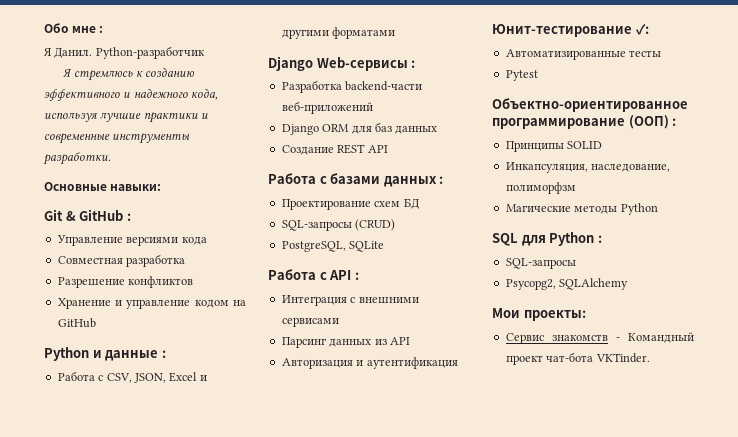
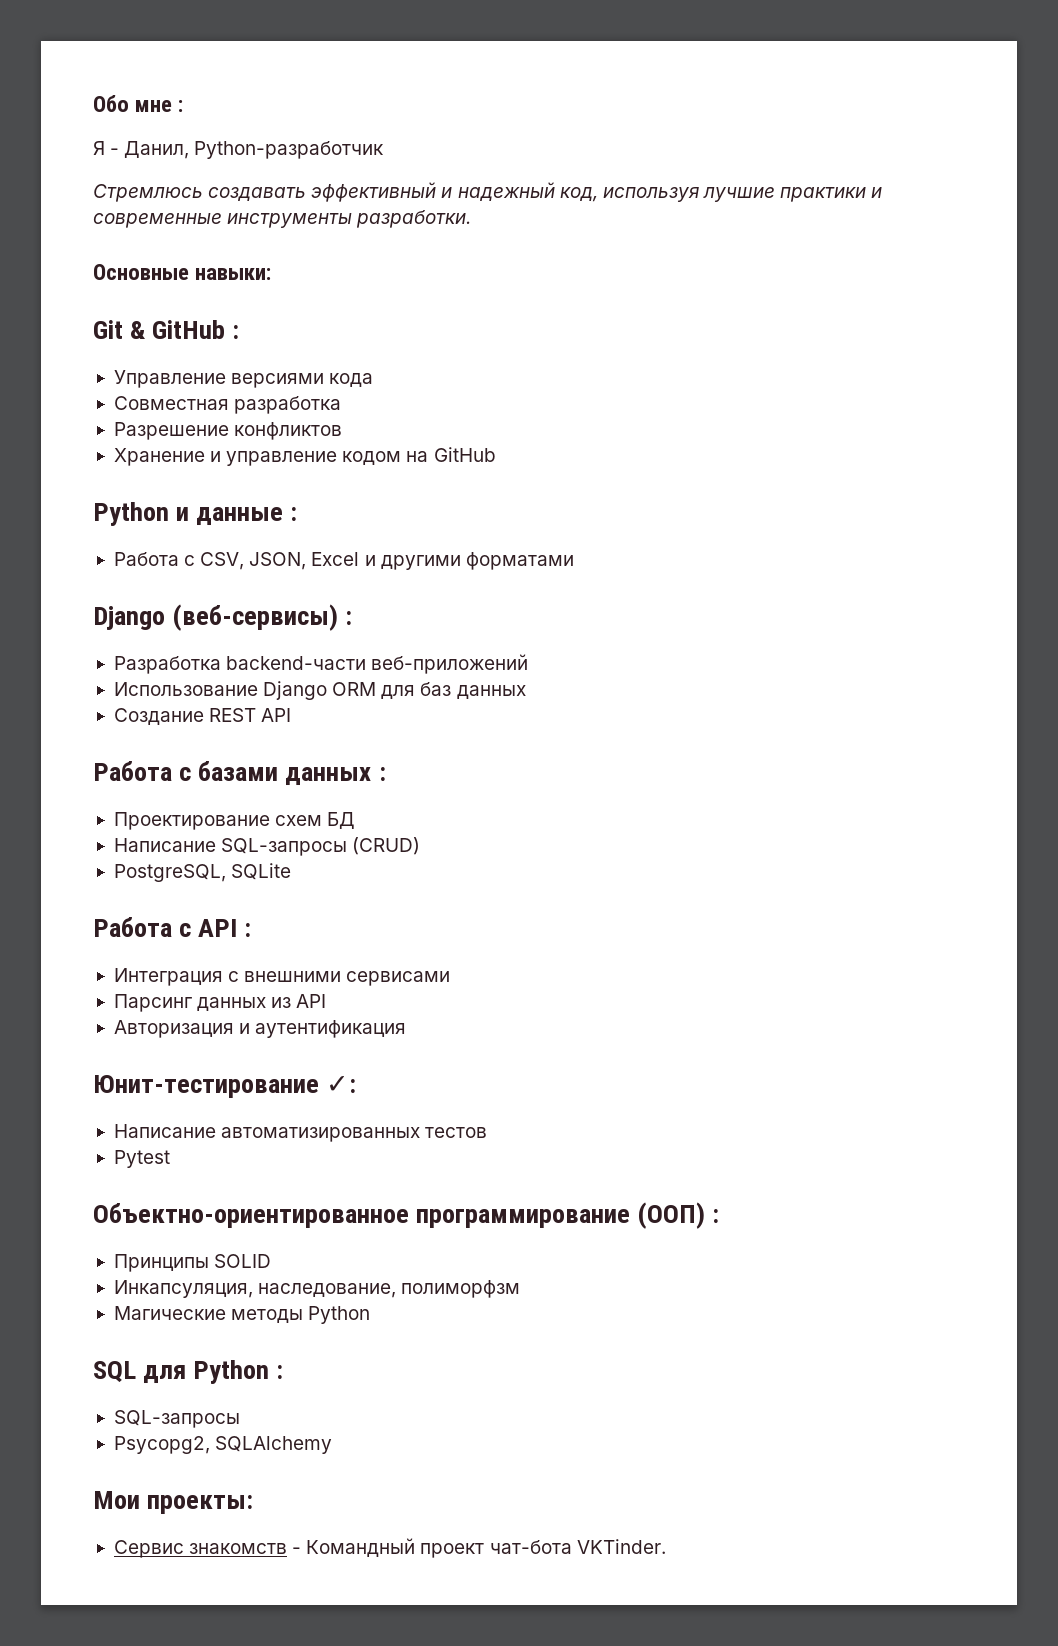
[54,47,93,58] Данил. -> [110,141,190,159] - Данил,
[63,67,196,81] [44,88,219,101] Я стремлюсь к созданию эффективного и надежного кода, -> [93,182,598,202] Стремлюсь создавать эффективный и надежный код,
[316,57,408,71] Web-сервисы -> [172,604,339,631] (веб-сервисы)
(373, 107) none -> [113,682,258,696] Использование
(419, 203) none -> [113,838,216,852] Написание
[505,49,662,60] Автоматизированные тесты -> [113,1124,488,1142] Написание автоматизированных тестов

